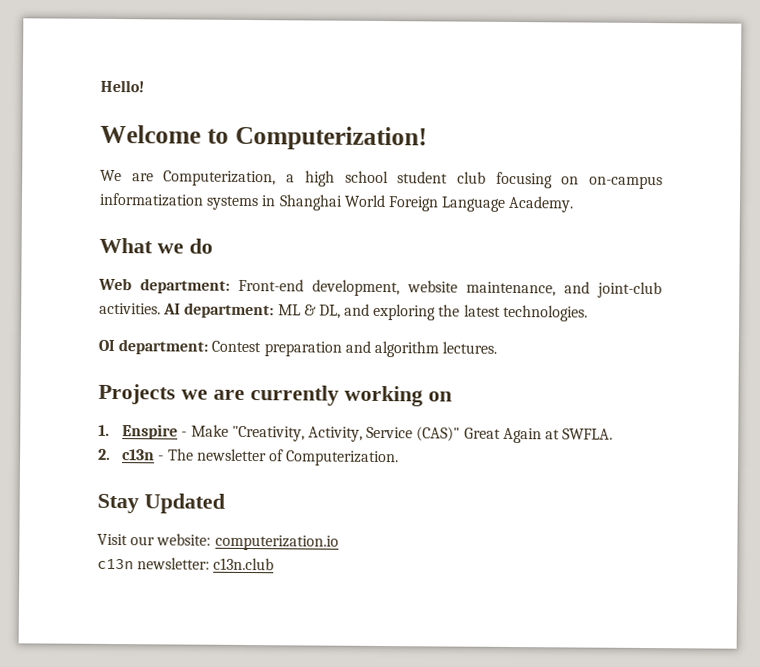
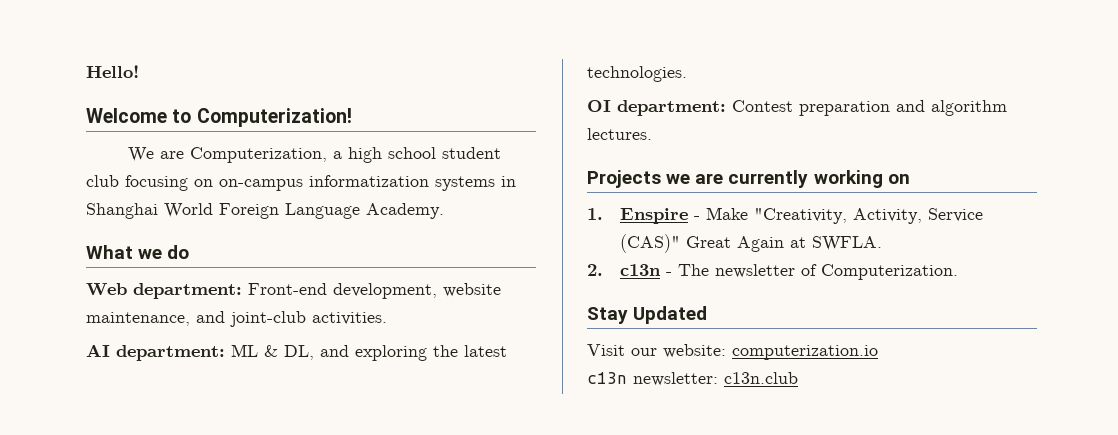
(161, 308) none -> (387, 318) //

